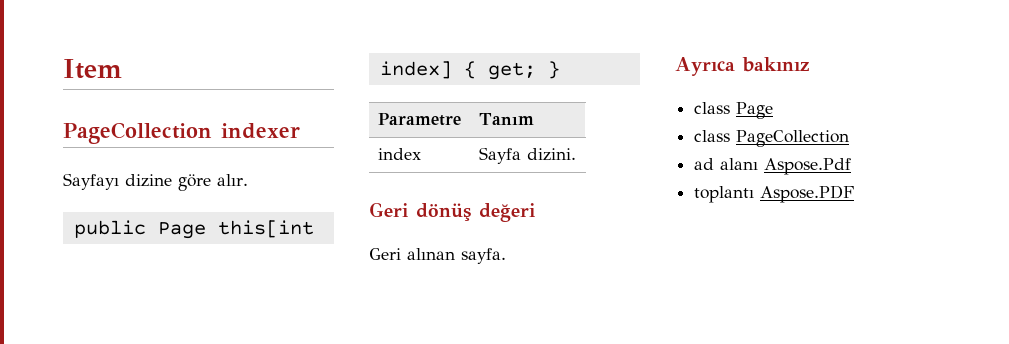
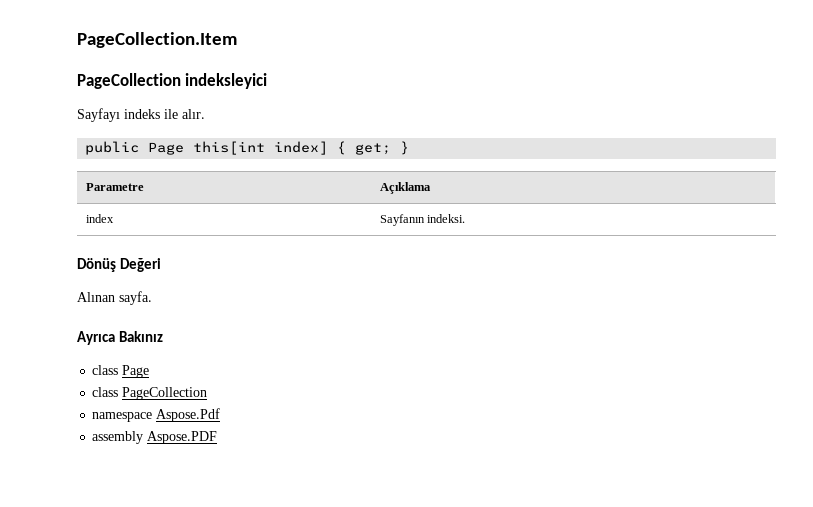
[63,59,122,79] [63,122,300,144] Item // PageCollection indexer -> [77,32,237,48] [77,73,268,89] PageCollection.Item // PageCollection indeksleyici
[125,174,211,191] dizine göre -> [124,109,178,119] indeks ile
[478,113,534,125] Tanım -> [379,182,431,194] Açıklama
[478,147,576,164] [369,202,535,222] [369,248,455,260] Sayfa dizini. // Geri dönüş değeri // Geri alınan -> [379,214,466,226] [77,258,162,272] [77,292,115,302] Sayfanın indeksi. // Dönüş Değeri // Alınan
[741,57,809,72] bakınız -> [119,331,164,342] Bakınız
[694,158,759,170] ad alanı -> [92,412,153,422] namespace
[694,186,755,203] toplantı -> [92,431,144,444] assembly

